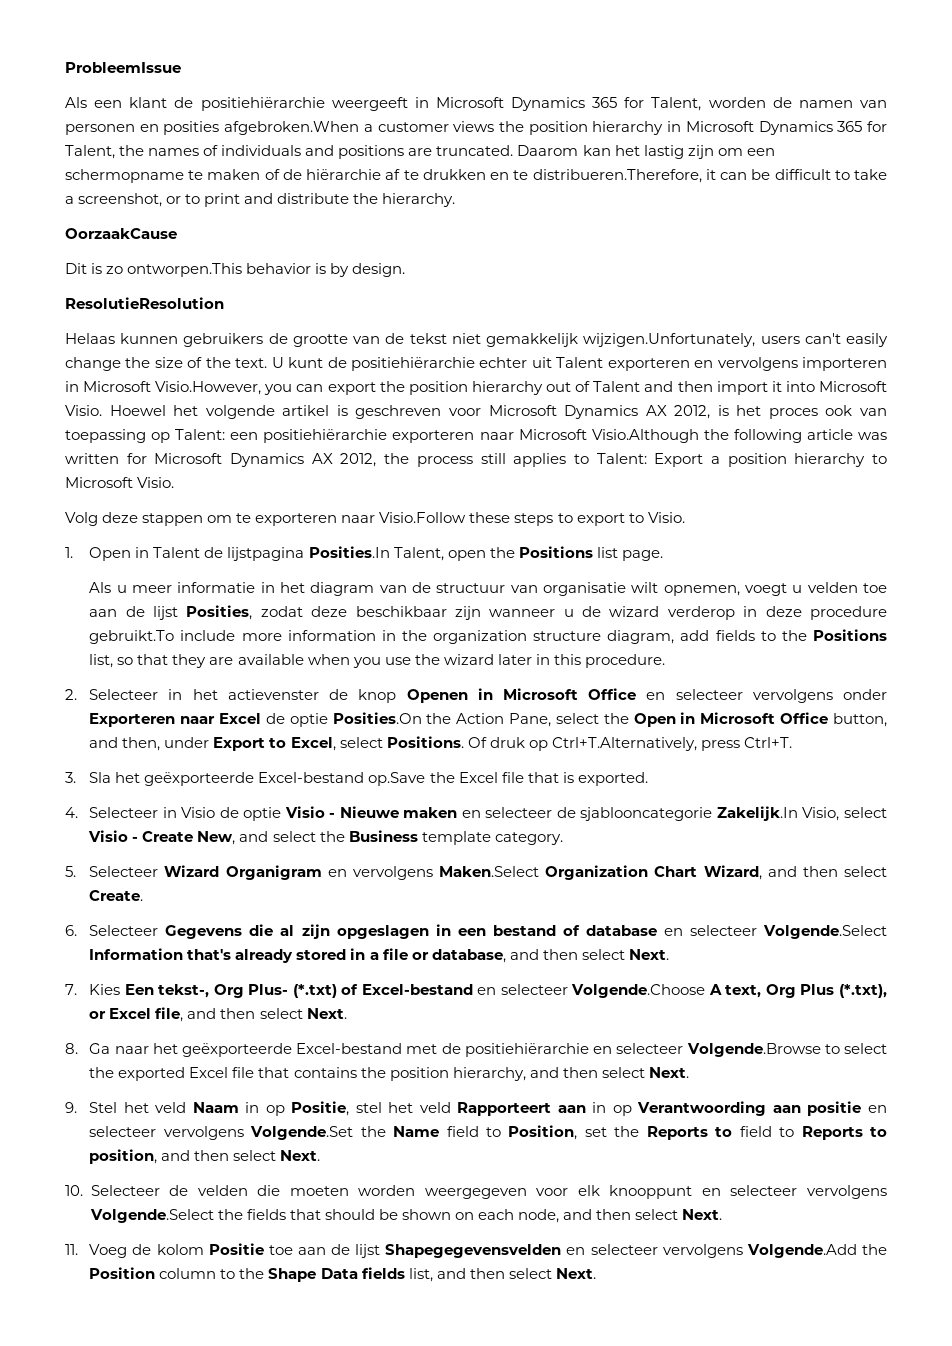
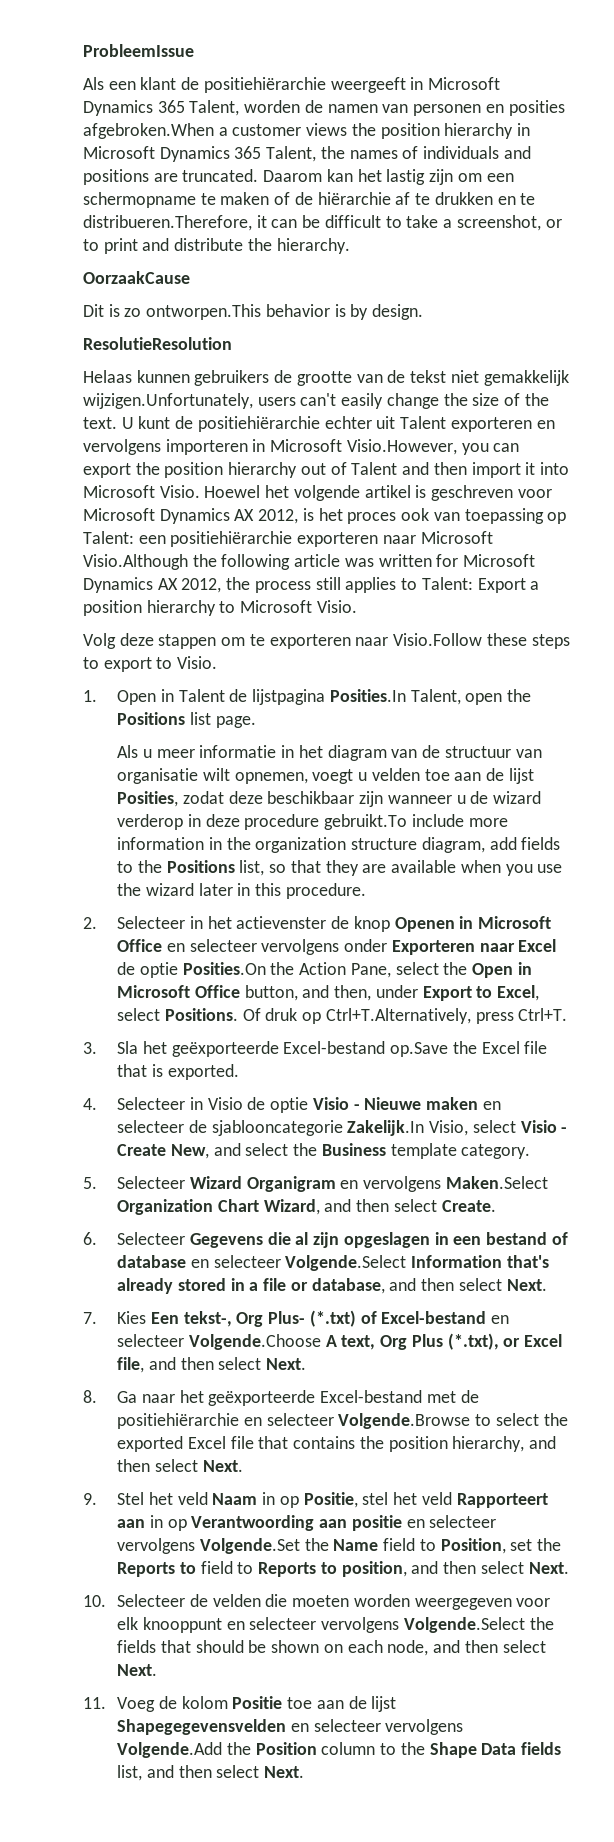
[624,97,645,108] for -> (185, 106) none
[866,121,887,132] for -> (262, 152) none

